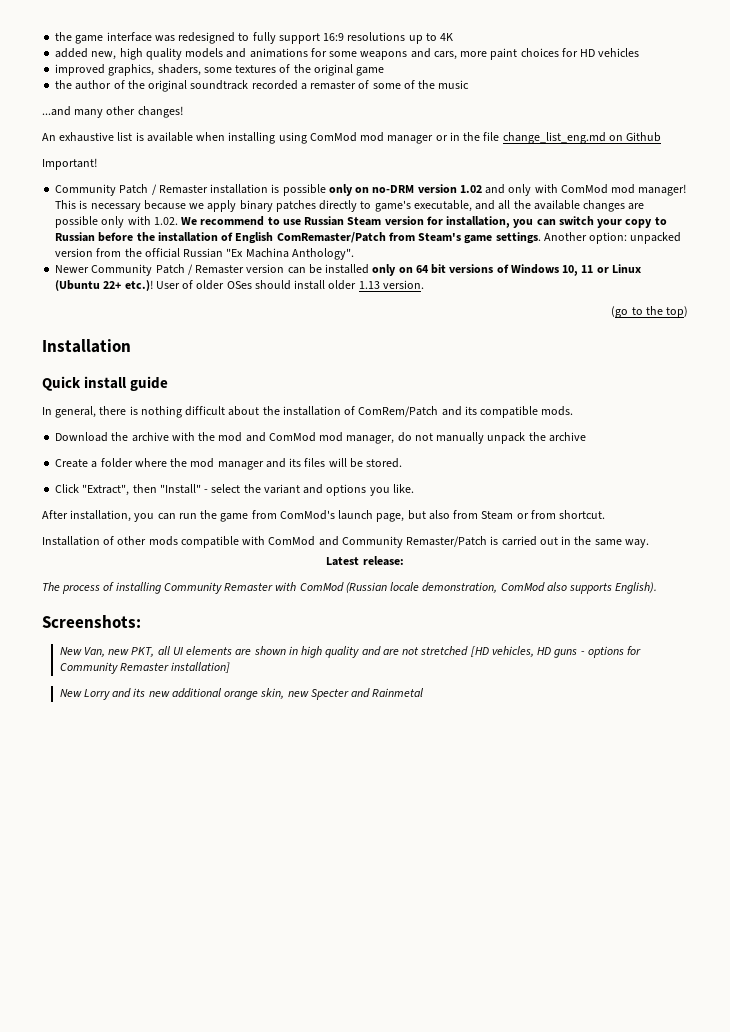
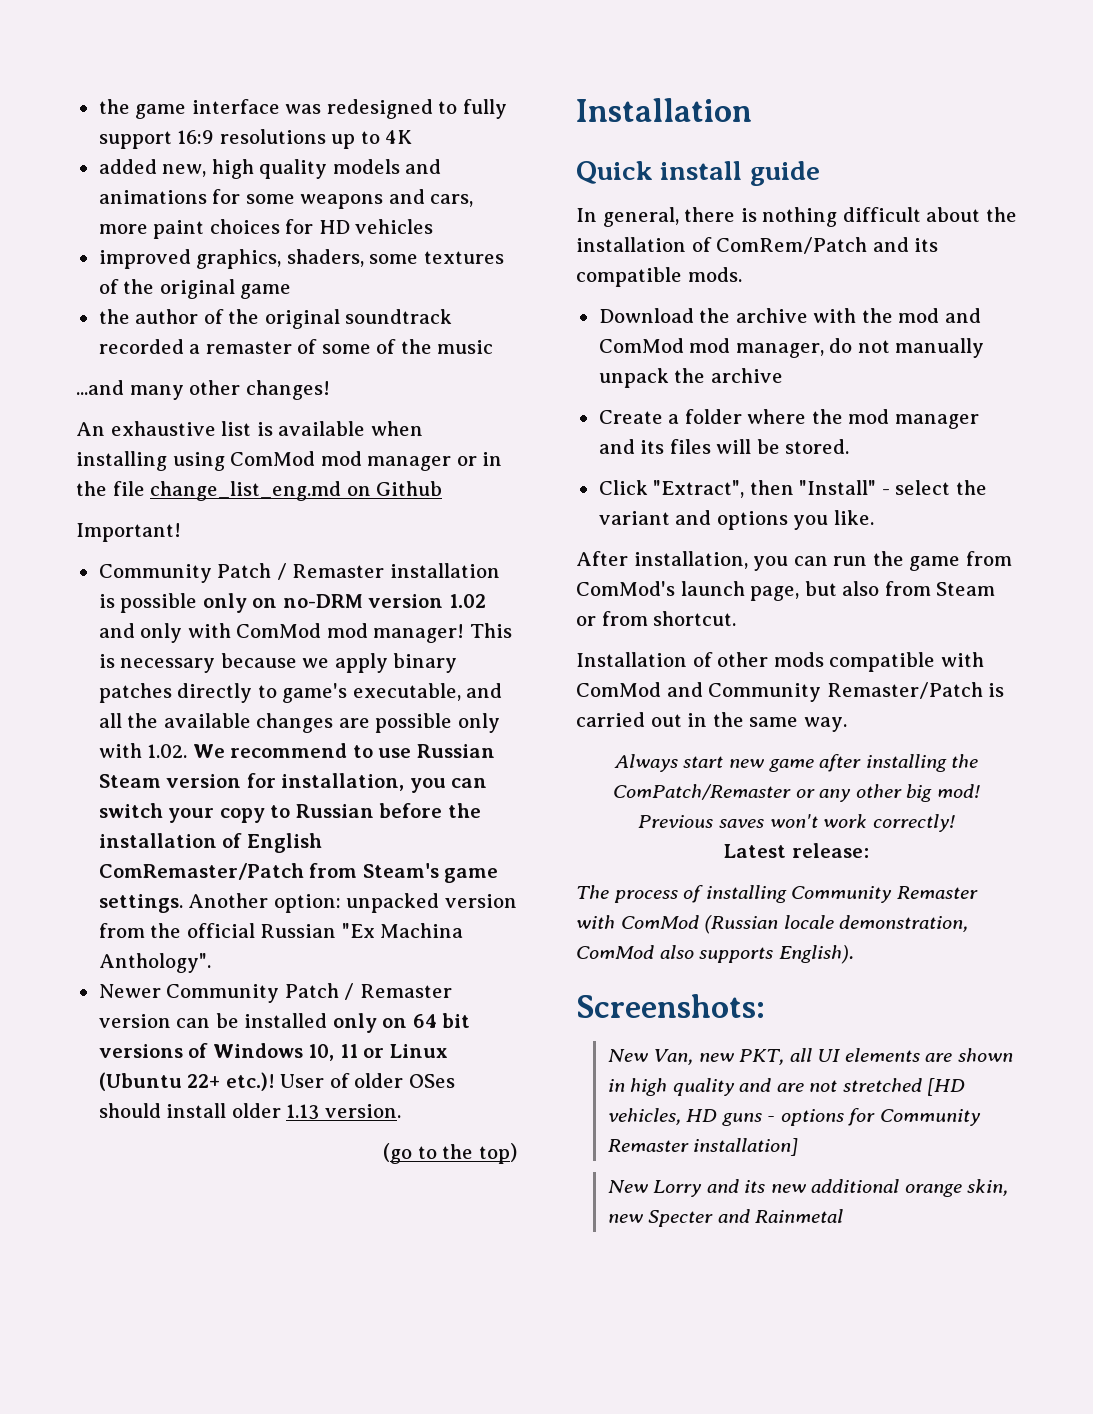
(649, 543) none -> [613,754,979,772] [613,784,980,802] [638,814,955,832] // Always start new game after installing the ComPatch/Remaster or any other big mod! Previous saves won't work correctly!

